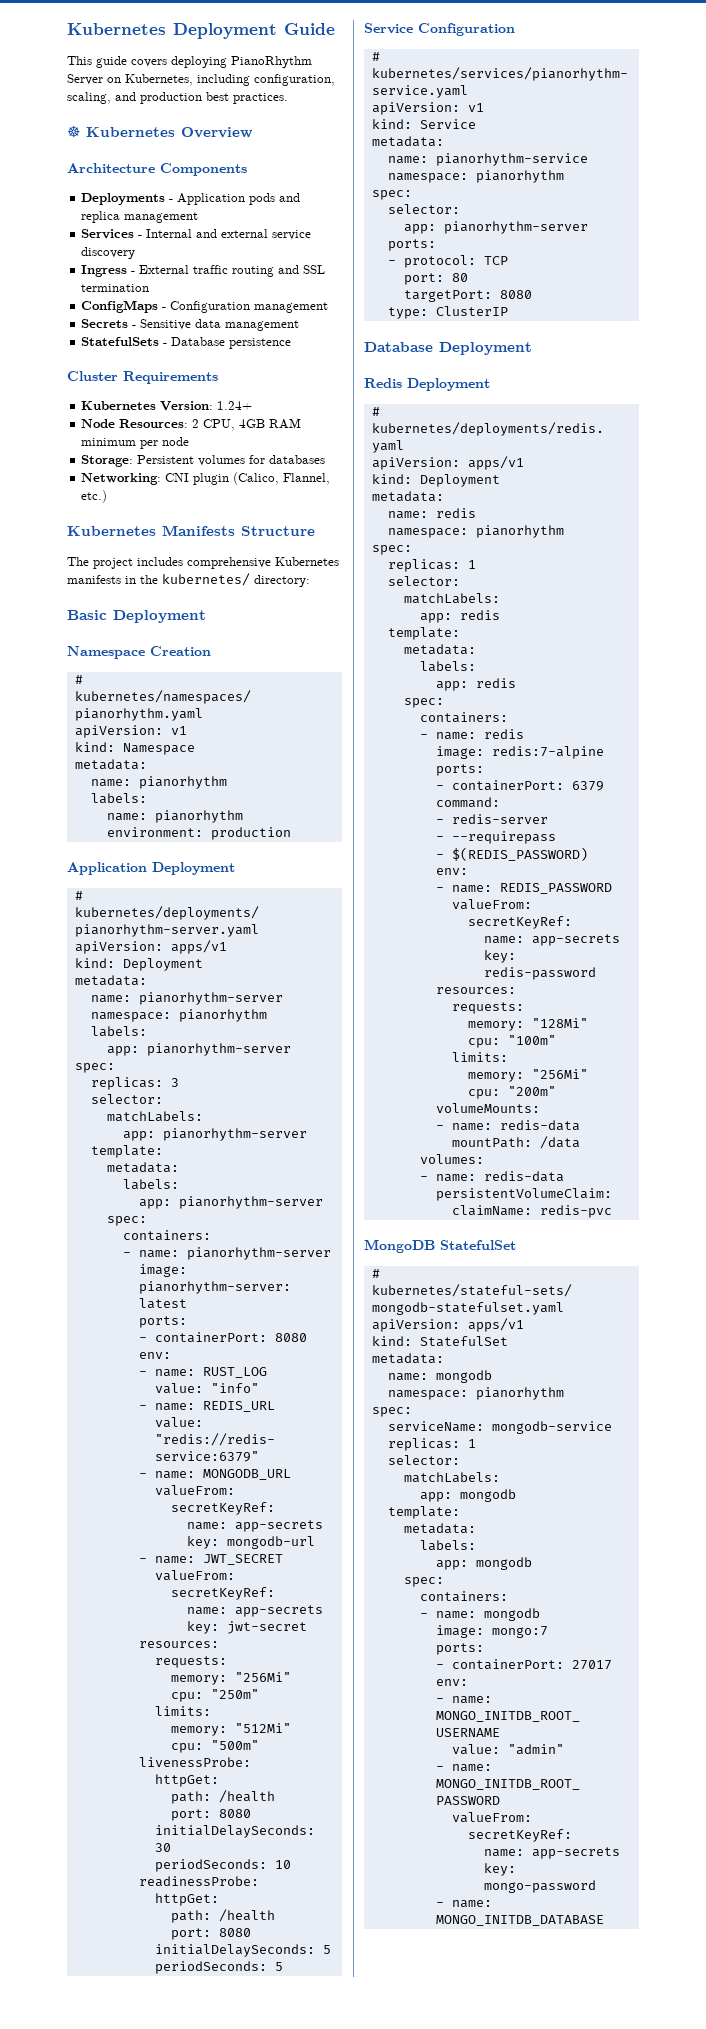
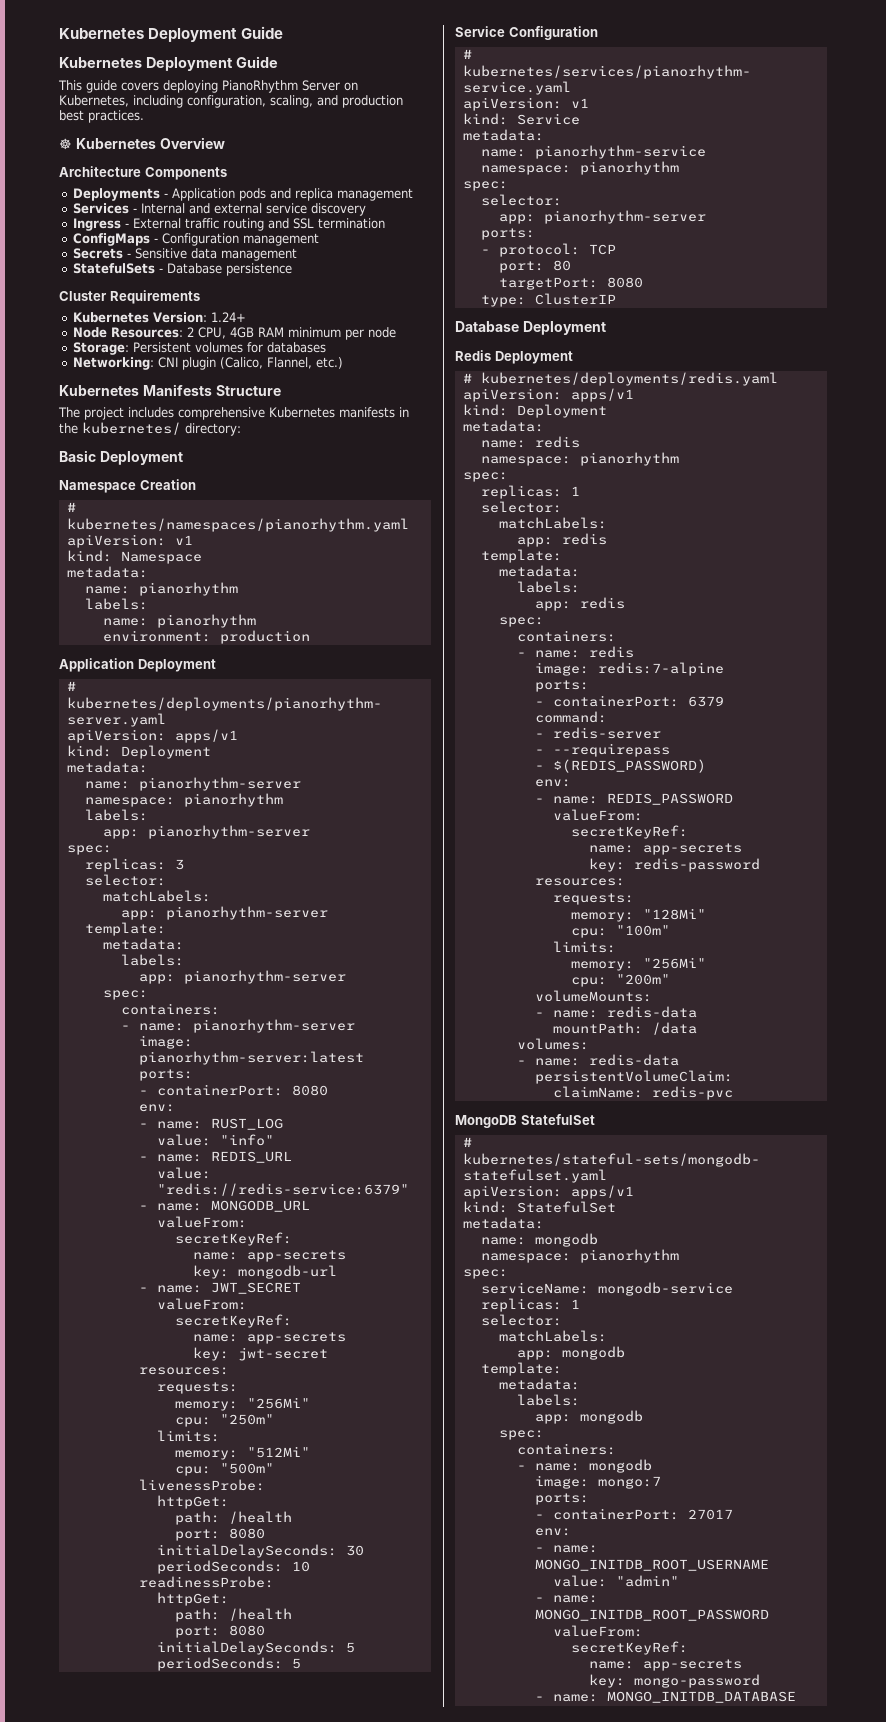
[67,23,335,39] Kubernetes Deployment Guide -> [59,26,284,42] [59,56,278,71] Kubernetes Deployment Guide // Kubernetes Deployment Guide

